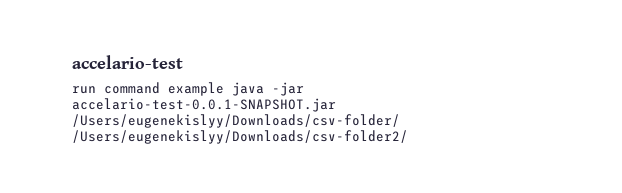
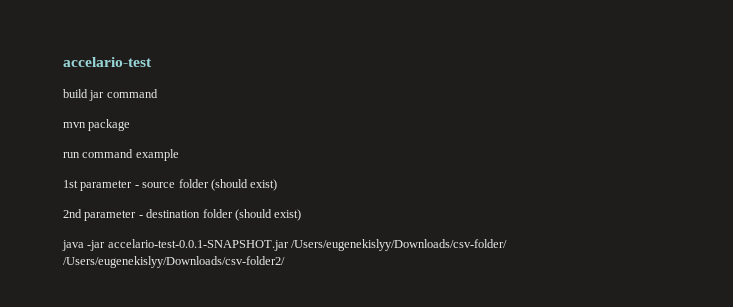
[72,82,224,96] run command example -> [63,89,158,101] [63,119,131,131] [63,149,179,161] [63,179,278,191] [63,209,302,221] build jar command // mvn package // run command example // 1st parameter - source folder (should exist) // 2nd parameter - destination folder (should exist) //

